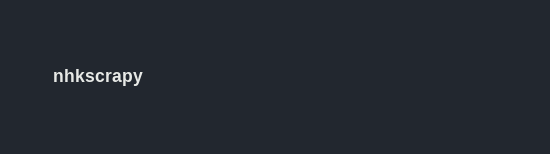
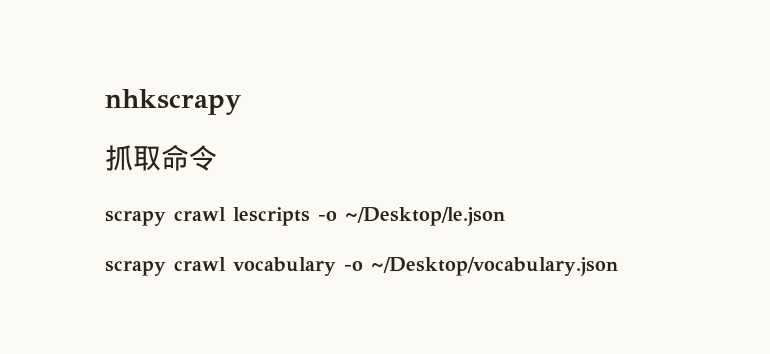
(143, 77) none -> [105,145,217,171] [105,207,505,226] [105,257,618,276] // 抓取命令 // scrapy crawl lescripts -o ~/Desktop/le.json // scrapy crawl vocabulary -o ~/Desktop/vocabulary.json

